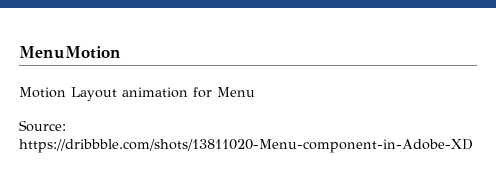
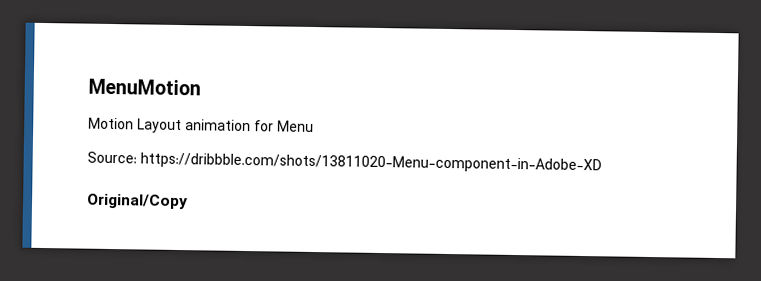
(473, 146) none -> [86,193,188,210] // Original/Copy

